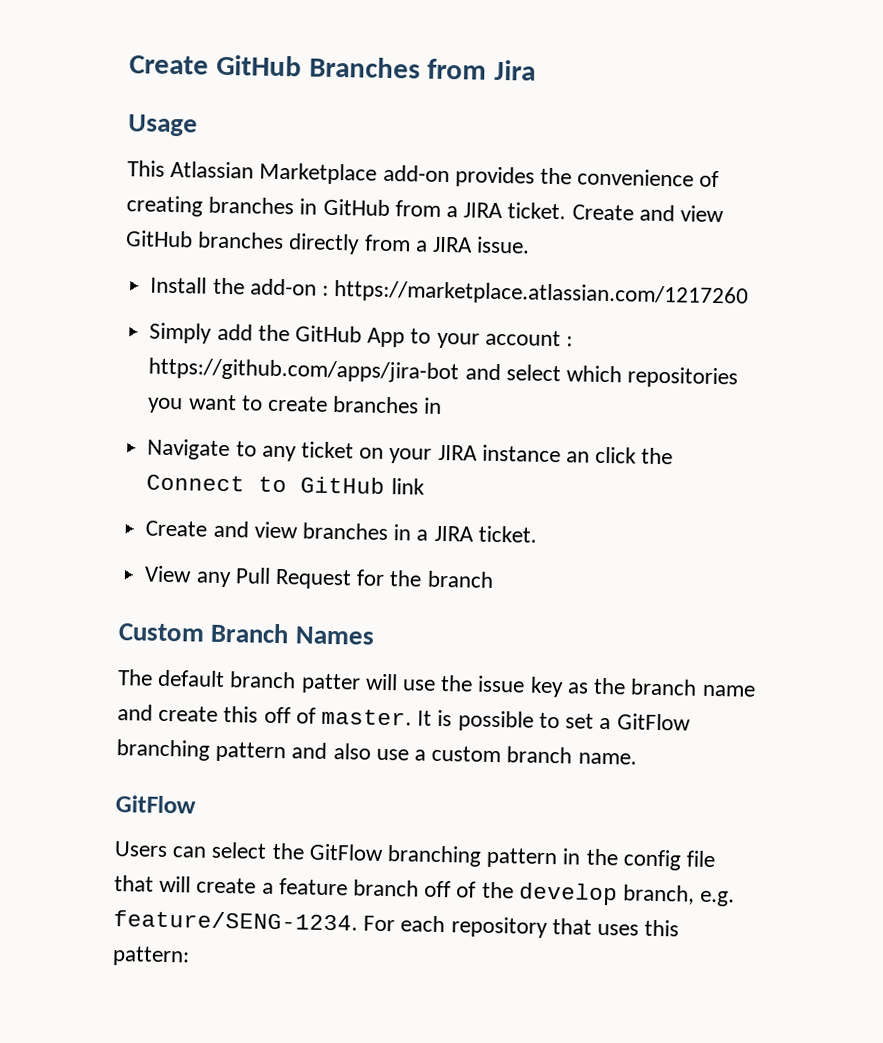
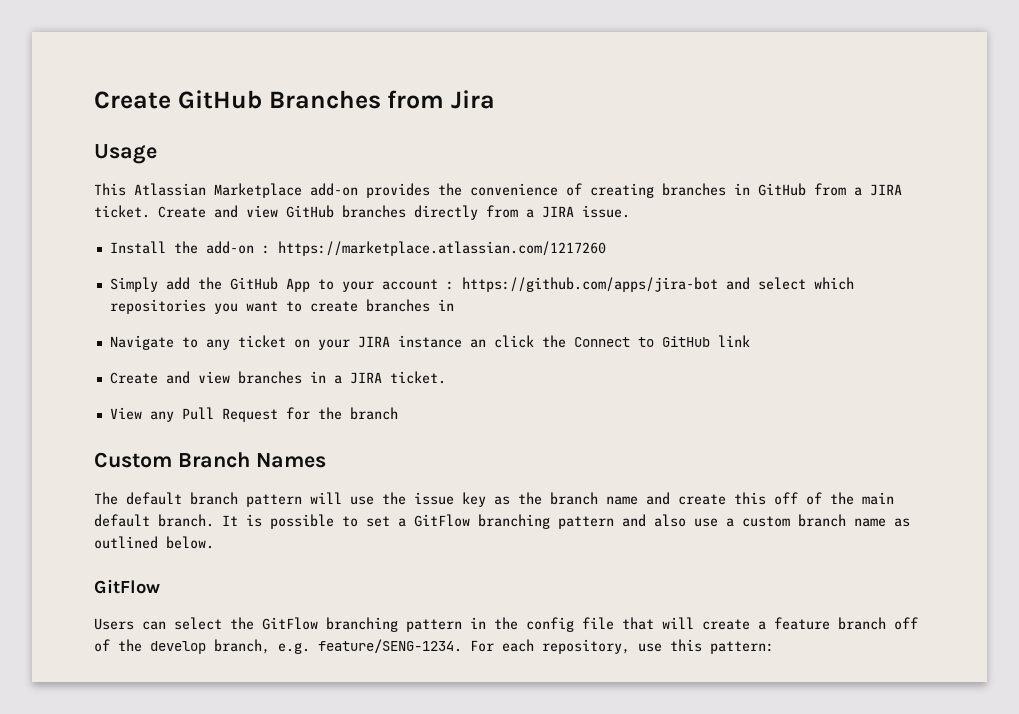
[300,673,361,694] patter -> [246,494,302,507] pattern
[321,708,413,726] master. -> [830,492,894,505] [94,514,214,527] the main default branch.
[577,752,637,765] name. -> [854,518,910,527] [94,536,214,549] name as outlined below.
[450,916,640,939] repository that uses -> [542,639,662,654] repository, use

